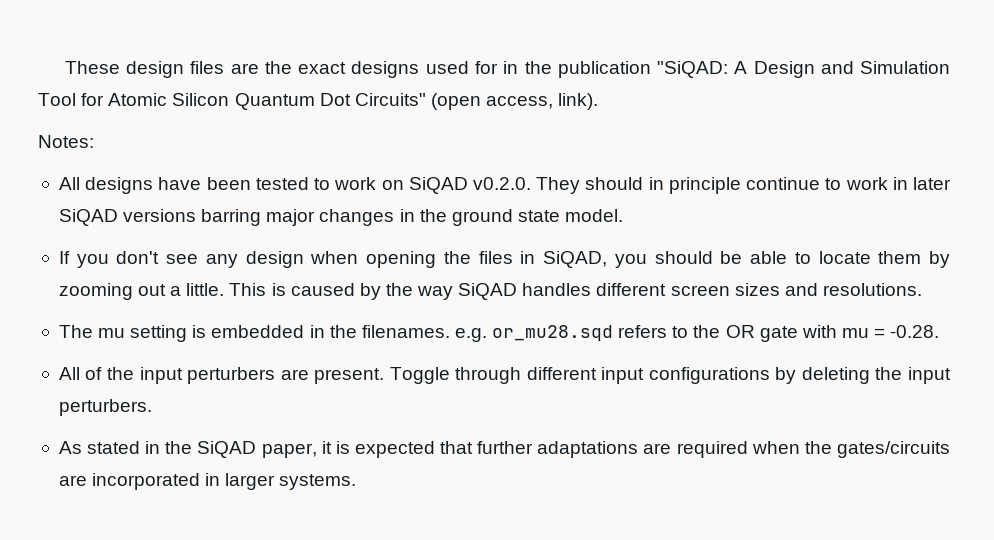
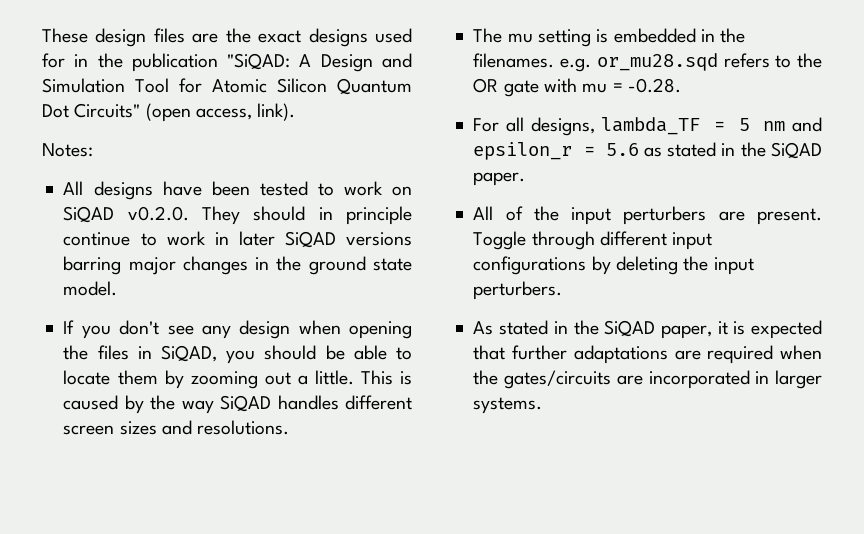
(940, 331) none -> [473,117,822,136] [473,142,823,160] [473,172,526,186] // For all designs, lambda_TF = 5 nm and epsilon_r = 5.6 as stated in the SiQAD paper.

